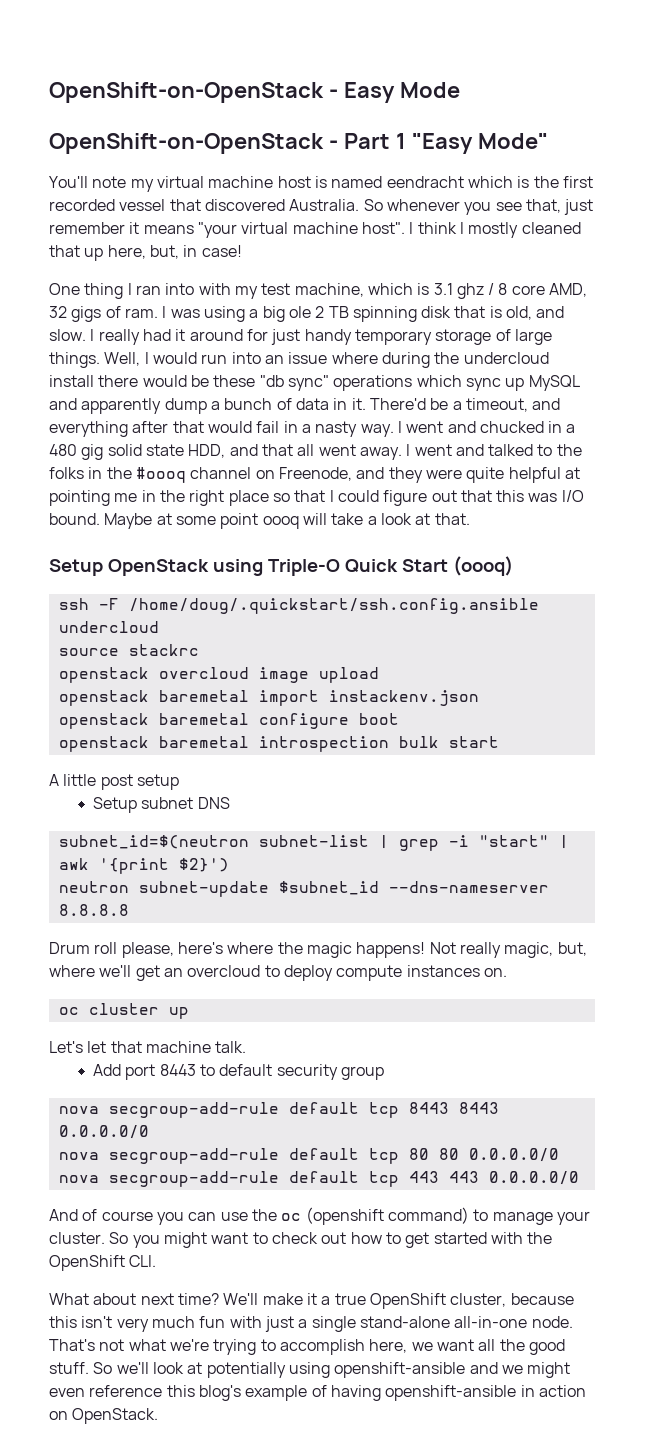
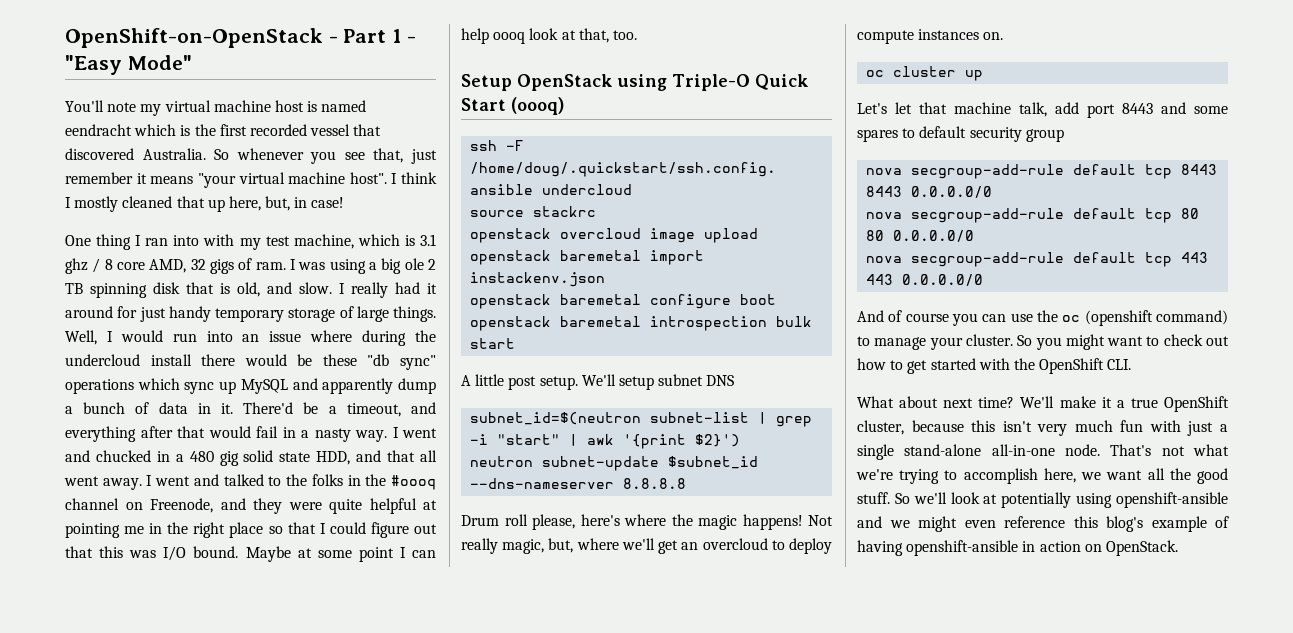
[49,82,460,103] [49,133,338,154] OpenShift-on-OpenStack - Easy Mode // OpenShift-on-OpenStack - -> [65,28,338,48] OpenShift-on-OpenStack -
(406, 141) none -> [406,36,416,43] -
[262,513,470,529] oooq will take a look at that. -> [399,547,436,558] [461,28,637,44] I can help oooq look at that, too.
(133, 782) none -> [539,374,616,390] setup. We'll
[93,797,138,813] // Setup -> (654, 383) none
[215,1041,247,1053] [93,1064,196,1080] talk. // Add port 8443 -> [1019,102,1228,118] [857,129,898,142] talk, add port 8443 and some spares

